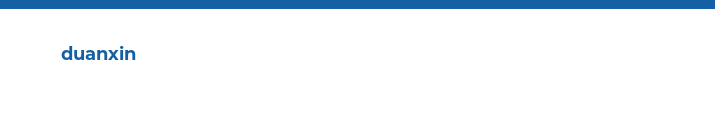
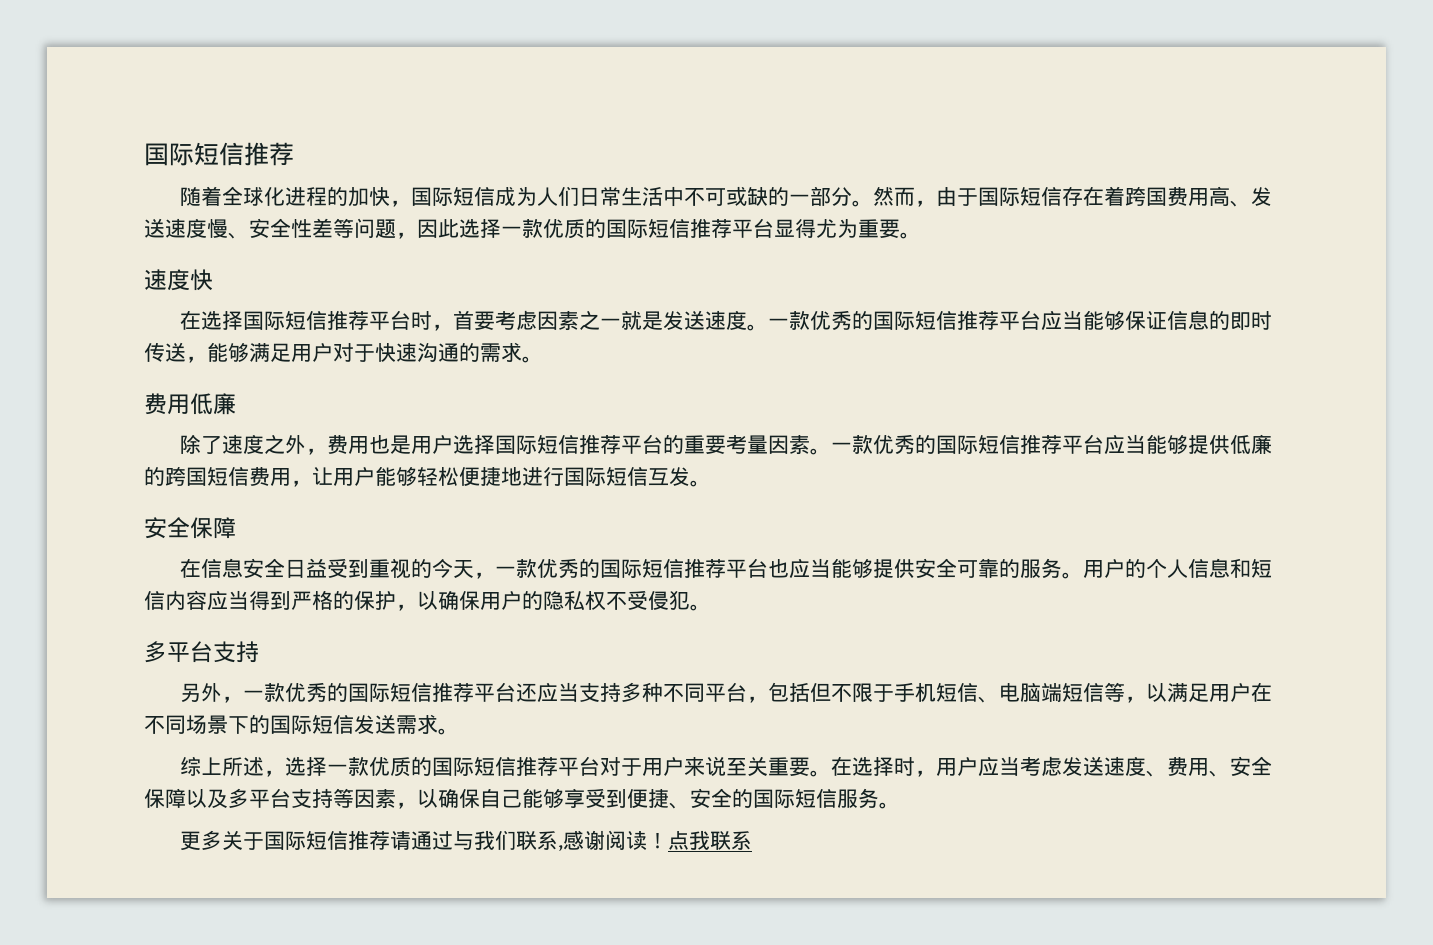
[61,45,136,60] duanxin -> [144,142,294,166] [180,186,1273,207] [144,218,921,239] [144,269,213,291] [180,310,1273,331] [144,342,543,363] [144,393,236,415] [180,434,1273,455] [144,466,711,487] [144,517,236,539] [180,558,1273,579] [144,590,711,611] [144,641,259,663] [180,682,1273,703] [144,714,459,735] [180,756,1273,777] [144,788,900,809] [180,830,753,851] 国际短信推荐 // 随着全球化进程的加快，国际短信成为人们日常生活中不可或缺的一部分。然而，由于国际短信存在着跨国费用高、发送速度慢、安全性差等问题，因此选择一款优质的国际短信推荐平台显得尤为重要。 // 速度快 // 在选择国际短信推荐平台时，首要考虑因素之一就是发送速度。一款优秀的国际短信推荐平台应当能够保证信息的即时传送，能够满足用户对于快速沟通的需求。 // 费用低廉 // 除了速度之外，费用也是用户选择国际短信推荐平台的重要考量因素。一款优秀的国际短信推荐平台应当能够提供低廉的跨国短信费用，让用户能够轻松便捷地进行国际短信互发。 // 安全保障 // 在信息安全日益受到重视的今天，一款优秀的国际短信推荐平台也应当能够提供安全可靠的服务。用户的个人信息和短信内容应当得到严格的保护，以确保用户的隐私权不受侵犯。 // 多平台支持 // 另外，一款优秀的国际短信推荐平台还应当支持多种不同平台，包括但不限于手机短信、电脑端短信等，以满足用户在不同场景下的国际短信发送需求。 // 综上所述，选择一款优质的国际短信推荐平台对于用户来说至关重要。在选择时，用户应当考虑发送速度、费用、安全保障以及多平台支持等因素，以确保自己能够享受到便捷、安全的国际短信服务。 // 更多关于国际短信推荐请通过与我们联系,感谢阅读！点我联系

